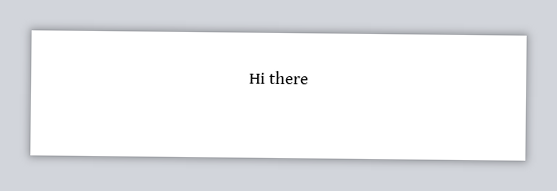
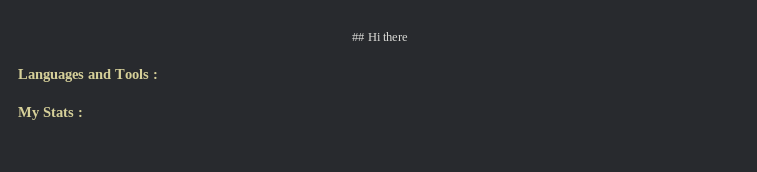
(248, 78) none -> [352,33,366,41] ##
(310, 77) none -> [18,69,158,82] [18,107,83,120] // Languages and Tools : // My Stats :

